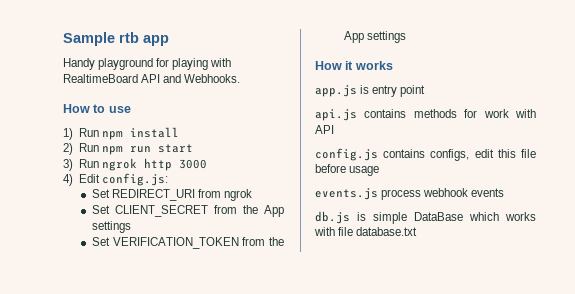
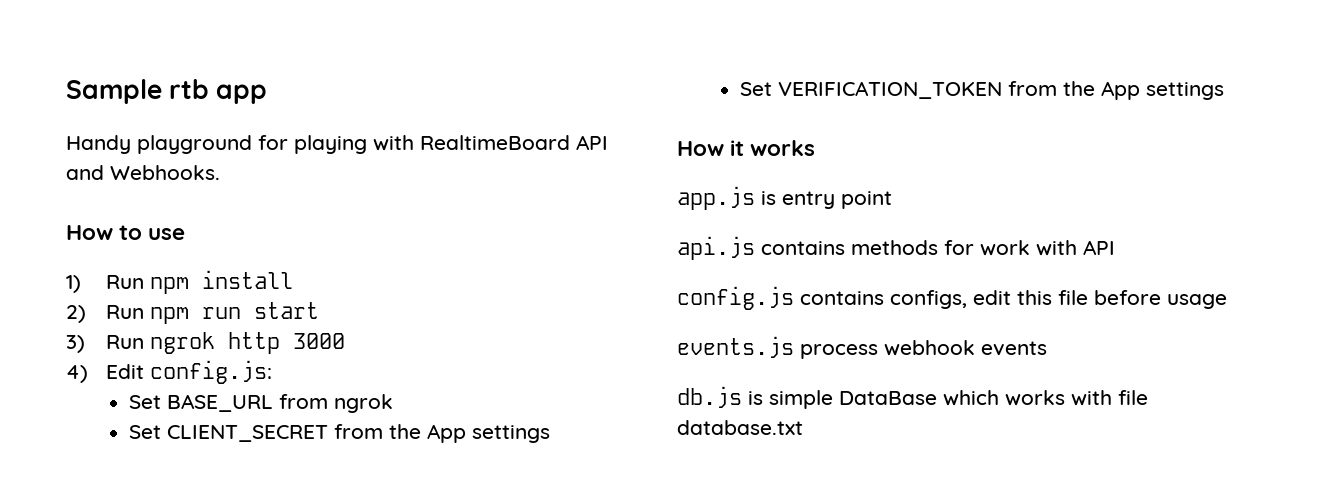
[111,189,195,201] REDIRECT_URI -> [166,394,273,412] BASE_URL

